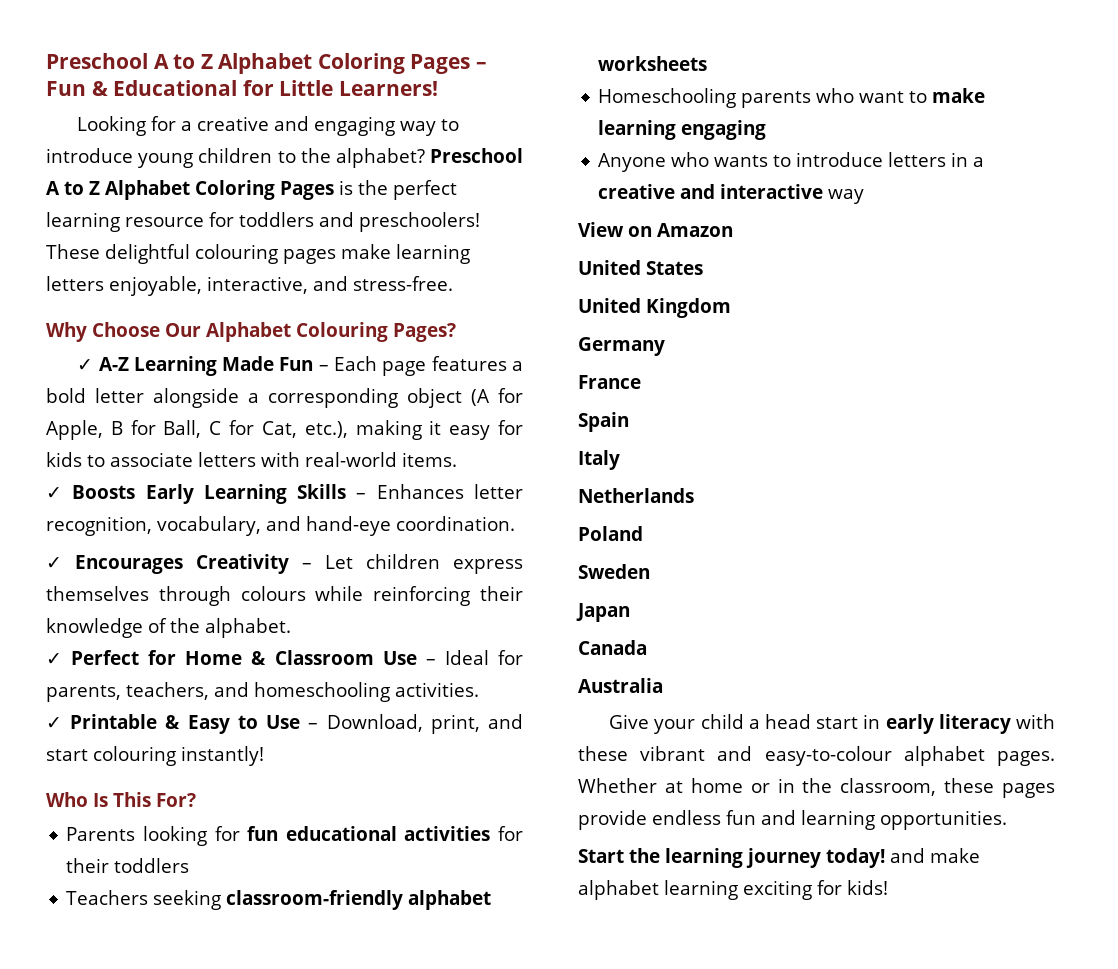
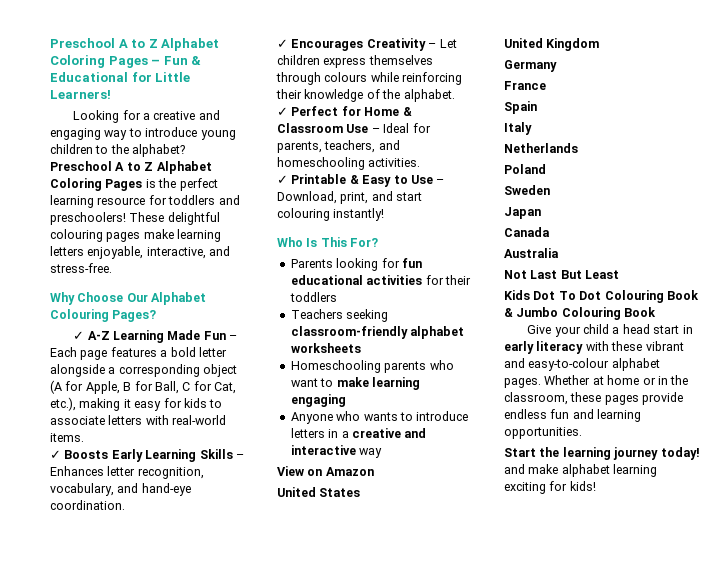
(663, 685) none -> [504,270,620,279] [504,290,699,303] [504,307,657,320] // Not Last But Least // Kids Dot To Dot Colouring Book & Jumbo Colouring Book

